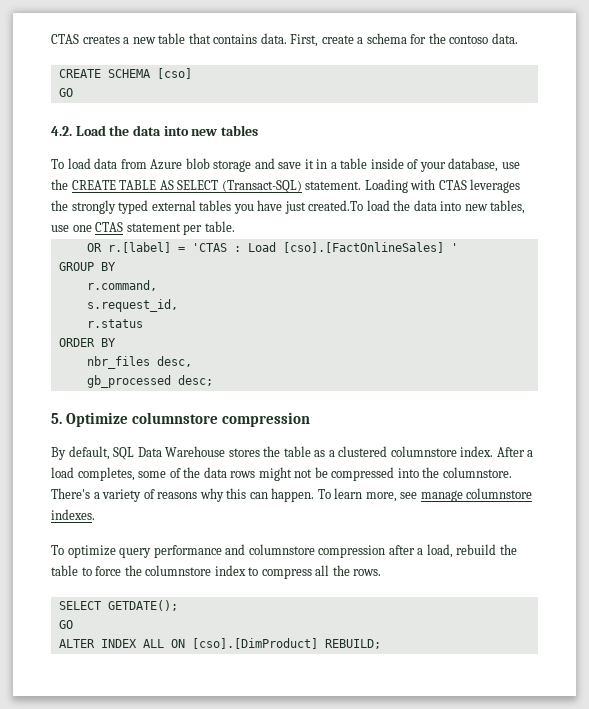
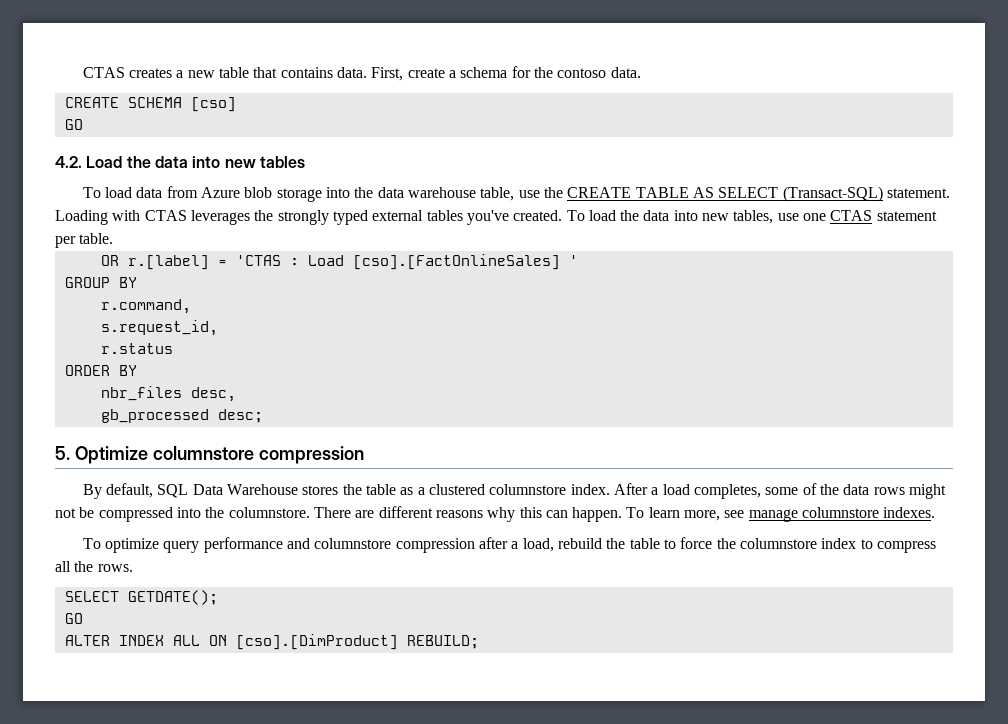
[254,158,499,172] and save it in a table inside of your database, -> [326,187,515,201] into the data warehouse table,
[233,200,364,214] you have just created.To -> [466,210,585,225] you've created. To
[51,488,155,502] There's a variety of -> [313,506,433,518] There are different

